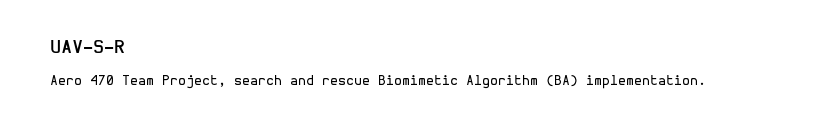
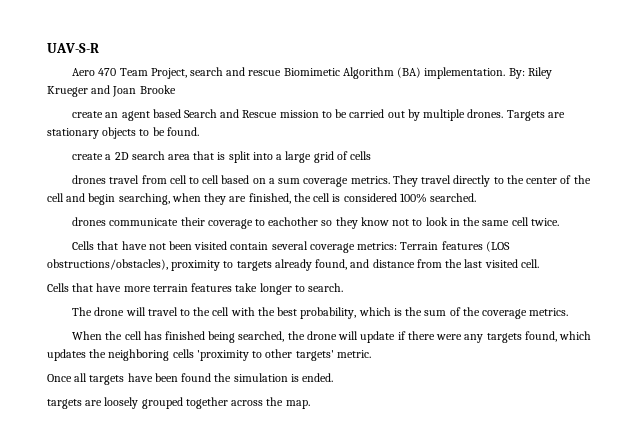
(706, 82) none -> [508,67,552,79] [47,85,176,97] [72,109,565,121] [47,127,199,139] [72,151,372,163] [72,175,591,187] [47,193,477,205] [72,217,559,229] [72,241,510,253] [47,259,539,271] [47,283,344,295] [72,307,569,319] [72,331,592,343] [47,349,371,361] [47,373,334,385] [47,397,310,409] By: Riley Krueger and Joan Brooke // create an agent based Search and Rescue mission to be carried out by multiple drones. Targets are stationary objects to be found. // create a 2D search area that is split into a large grid of cells // drones travel from cell to cell based on a sum coverage metrics. They travel directly to the center of the cell and begin searching, when they are finished, the cell is considered 100% searched. // drones communicate their coverage to eachother so they know not to look in the same cell twice. // Cells that have not been visited contain several coverage metrics: Terrain features (LOS obstructions/obstacles), proximity to targets already found, and distance from the last visited cell. // Cells that have more terrain features take longer to search. // The drone will travel to the cell with the best probability, which is the sum of the coverage metrics. // When the cell has finished being searched, the drone will update if there were any targets found, which updates the neighboring cells 'proximity to other targets' metric. // Once all targets have been found the simulation is ended. // targets are loosely grouped together across the map.

